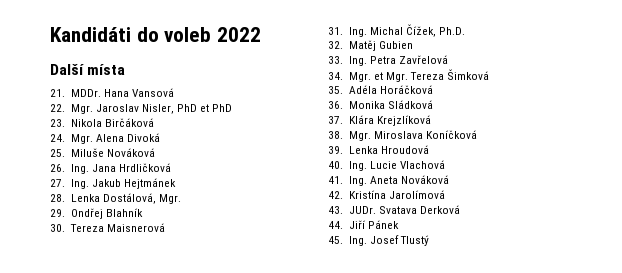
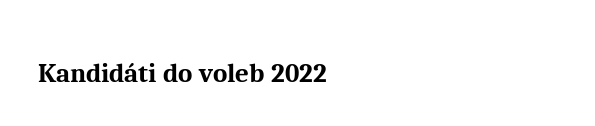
[50,63,126,75] [50,88,174,97] [50,104,233,114] [50,118,154,127] [50,133,160,144] [50,148,155,157] [50,163,171,174] [50,178,176,189] [50,193,181,204] [50,208,143,219] [50,223,165,232] [328,24,466,37] [328,40,413,51] [328,55,448,66] [328,69,490,82] [328,85,433,94] [328,100,433,109] [328,115,431,126] [328,130,477,141] [328,145,429,154] [328,160,445,171] [328,175,449,186] [328,190,445,199] [328,205,460,214] [328,220,399,229] [328,235,429,246] // Další místa // 21. MDDr. Hana Vansová // 22. Mgr. Jaroslav Nisler, PhD et PhD // 23. Nikola Birčáková // 24. Mgr. Alena Divoká // 25. Miluše Nováková // 26. Ing. Jana Hrdličková // 27. Ing. Jakub Hejtmánek // 28. Lenka Dostálová, Mgr. // 29. Ondřej Blahník // 30. Tereza Maisnerová // 31. Ing. Michal Čížek, Ph.D. // 32. Matěj Gubien // 33. Ing. Petra Zavřelová // 34. Mgr. et Mgr. Tereza Šimková // 35. Adéla Horáčková // 36. Monika Sládková // 37. Klára Krejzlíková // 38. Mgr. Miroslava Koníčková // 39. Lenka Hroudová // 40. Ing. Lucie Vlachová // 41. Ing. Aneta Nováková // 42. Kristína Jarolímová // 43. JUDr. Svatava Derková // 44. Jiří Pánek // 45. Ing. Josef Tlustý -> (328, 73) none

